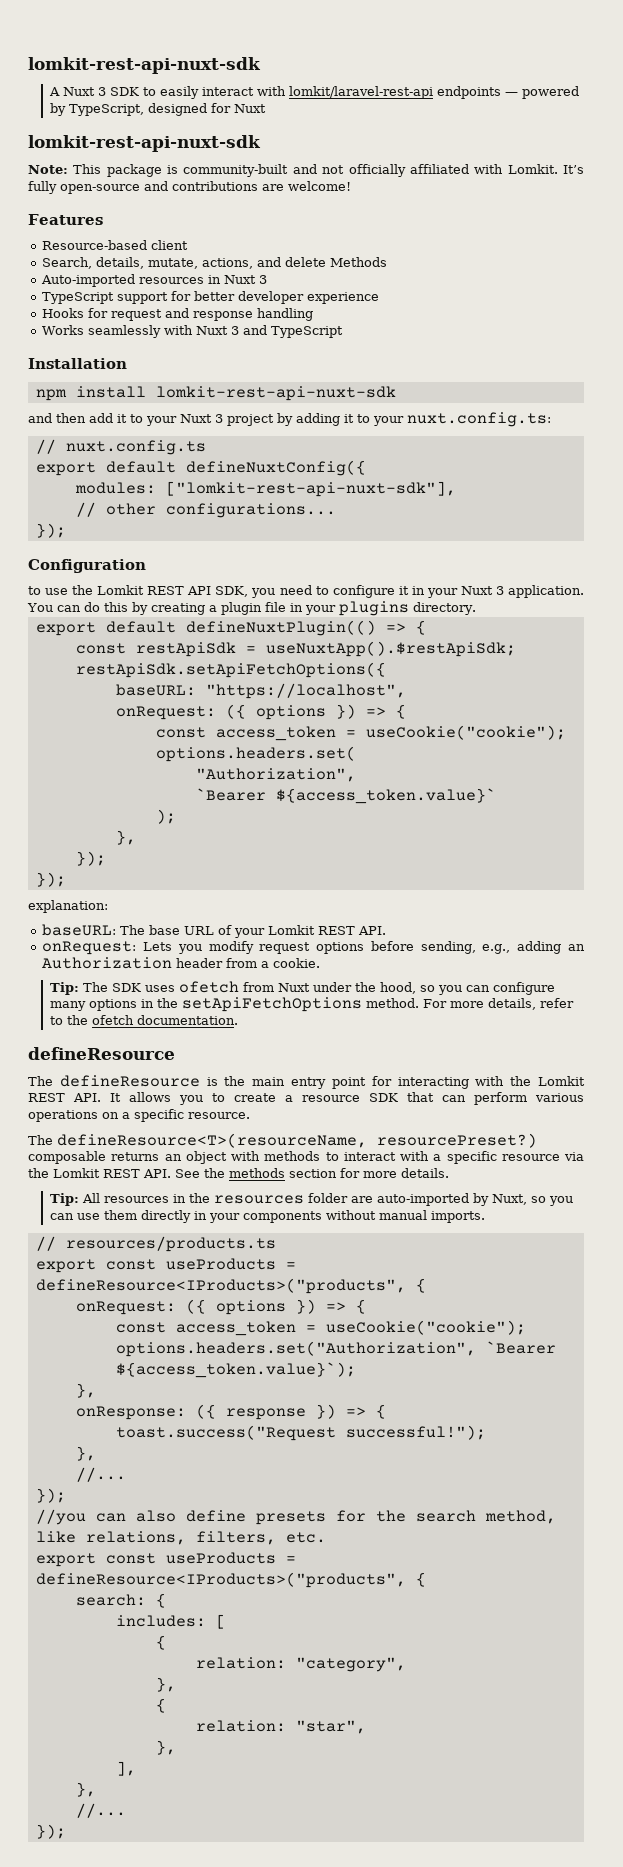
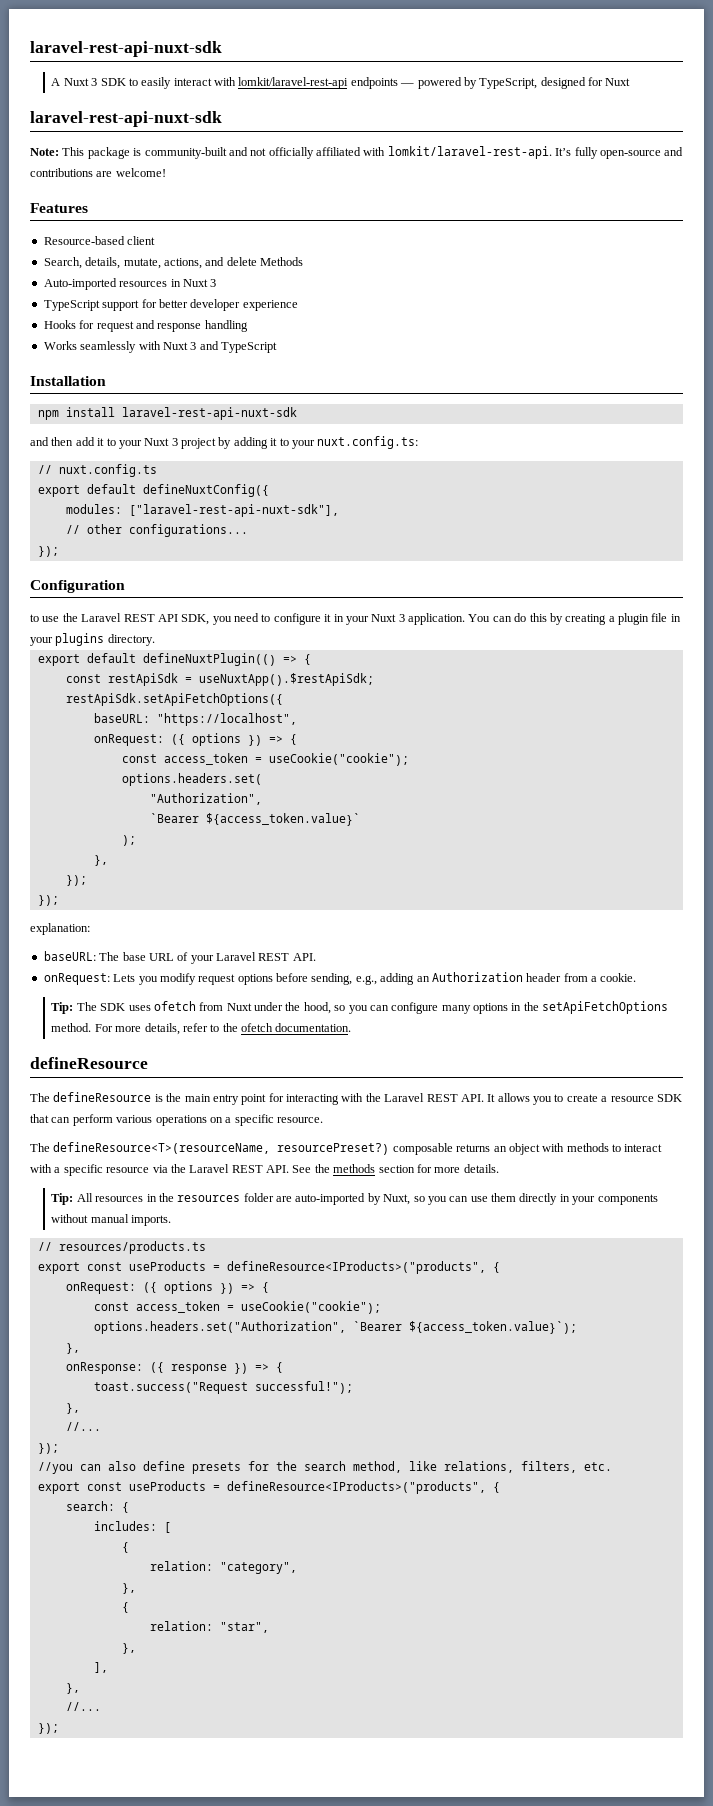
[28,57,261,74] lomkit-rest-api-nuxt-sdk -> [30,41,222,57] laravel-rest-api-nuxt-sdk
[28,135,261,152] lomkit-rest-api-nuxt-sdk -> [30,111,222,127] laravel-rest-api-nuxt-sdk
[507,164,558,174] Lomkit. -> [387,146,552,159] lomkit/laravel-rest-api.
[155,386,396,401] lomkit-rest-api-nuxt-sdk -> [121,407,297,420] laravel-rest-api-nuxt-sdk
[165,481,456,497] ["lomkit-rest-api-nuxt-sdk"], -> [128,504,339,517] ["laravel-rest-api-nuxt-sdk"],
[97,585,145,595] Lomkit -> [81,613,122,622] Laravel
[268,925,316,935] Lomkit -> [216,952,256,961] Laravel
[538,1076,585,1086] Lomkit -> [384,1093,425,1102] Laravel
[53,1168,100,1178] Lomkit -> [189,1164,230,1173] Laravel

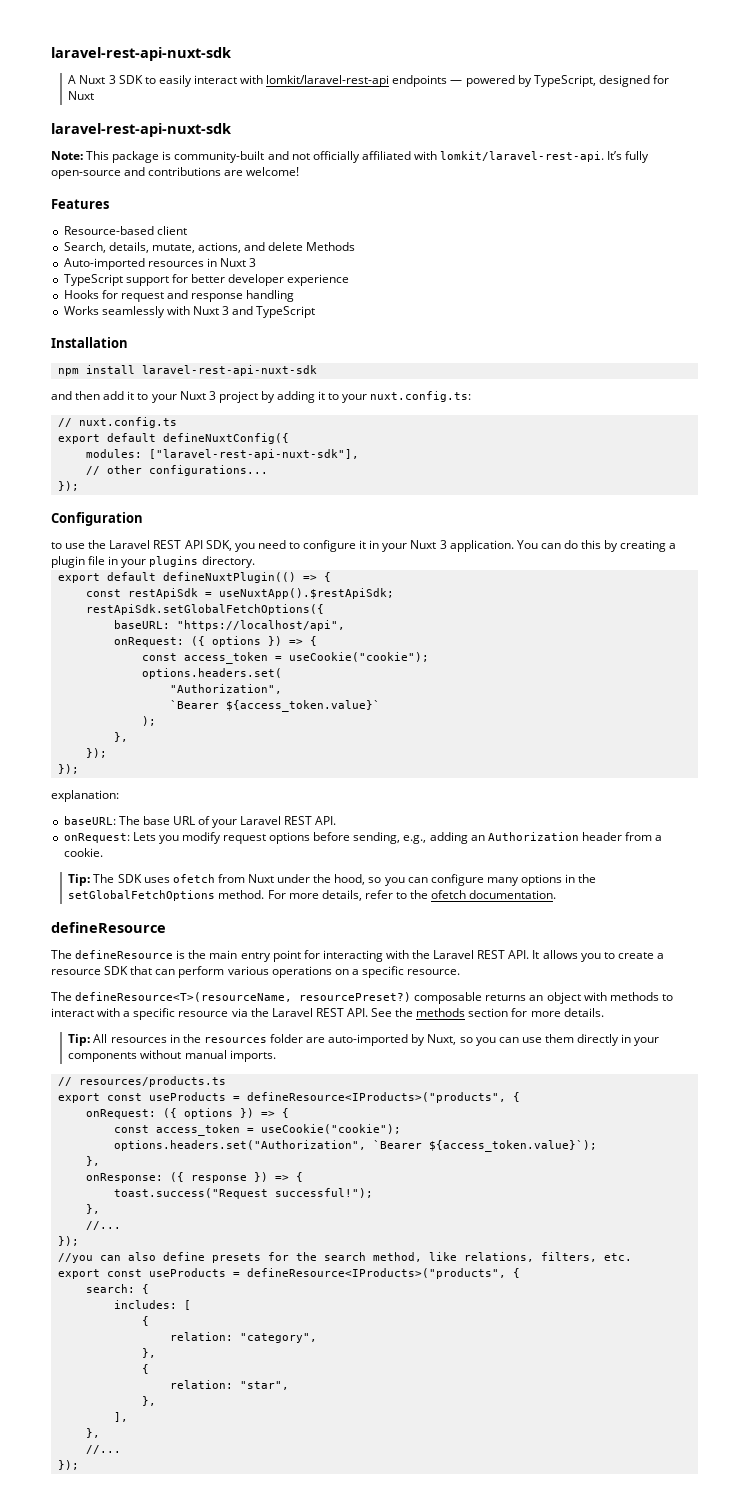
[65,693,283,706] [93,713,297,726] restApiSdk.setApiFetchOptions({ // baseURL: "https://localhost", -> [85,604,324,615] [113,620,345,631] restApiSdk.setGlobalFetchOptions({ // baseURL: "https://localhost/api",
[542,1001,669,1014] setApiFetchOptions -> [68,890,216,901] setGlobalFetchOptions

